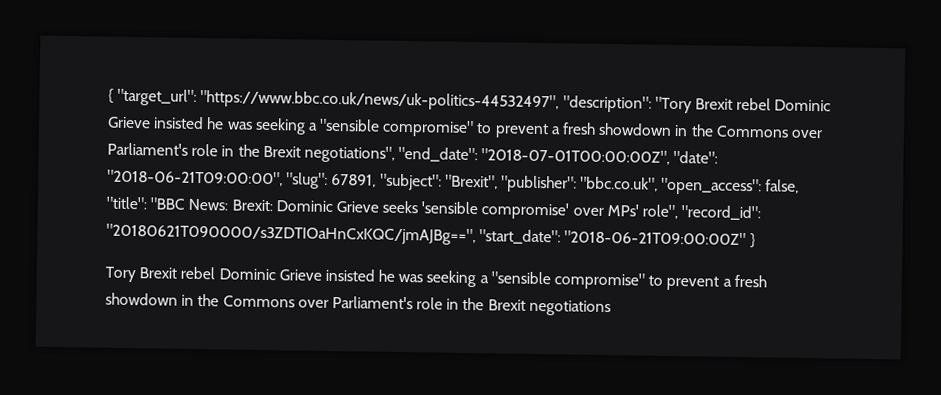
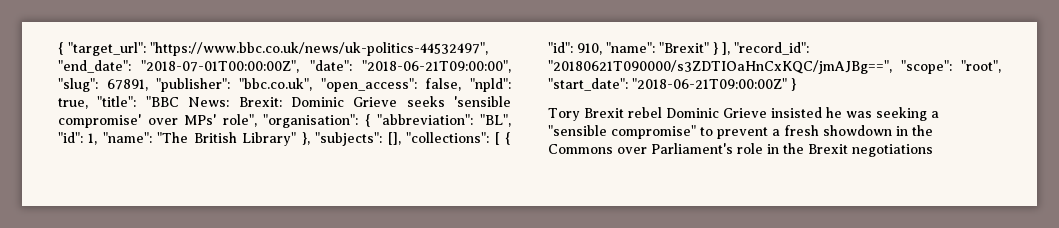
[562,95,832,114] [107,116,823,139] [107,142,395,163] "description": "Tory Brexit rebel Dominic Grieve insisted he was seeking a "sensible compromise" to prevent a fresh showdown in the Commons over Parliament's role in the Brexit negotiations", -> (488, 49) none
[379,173,498,191] "subject": "Brexit", -> (148, 85) none
(800, 186) none -> [470,78,512,92] [58,98,88,109] "npld": true,
[681,205,762,221] [106,223,476,246] "record_id": "20180621T090000/s3ZDTIOaHnCxKQC/jmAJBg==", -> [263,114,511,128] [58,132,511,146] [548,42,809,55] [548,60,1001,74] "organisation": { "abbreviation": "BL", "id": 1, "name": "The British Library" }, "subjects": [], "collections": [ { "id": 910, "name": "Brexit" } ], "record_id": "20180621T090000/s3ZDTIOaHnCxKQC/jmAJBg==", "scope": "root",

